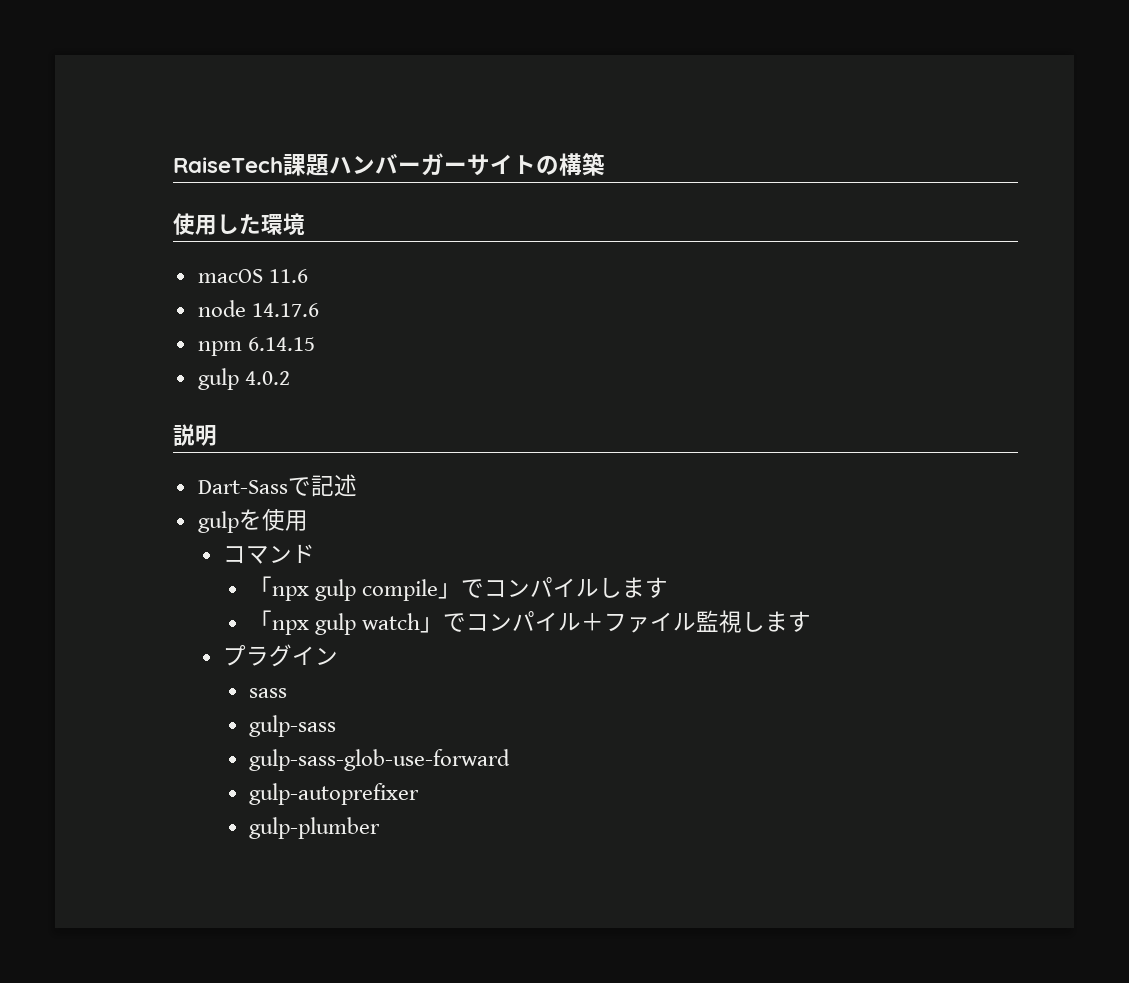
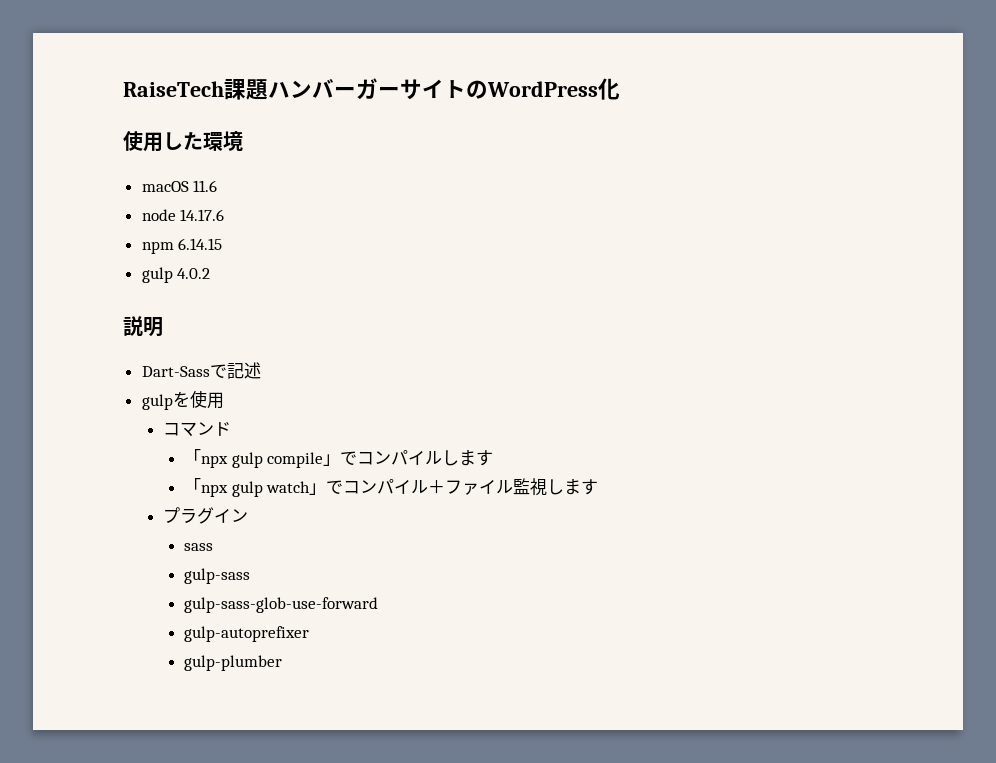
[559,153,605,176] 構築 -> [487,78,620,100] WordPress化

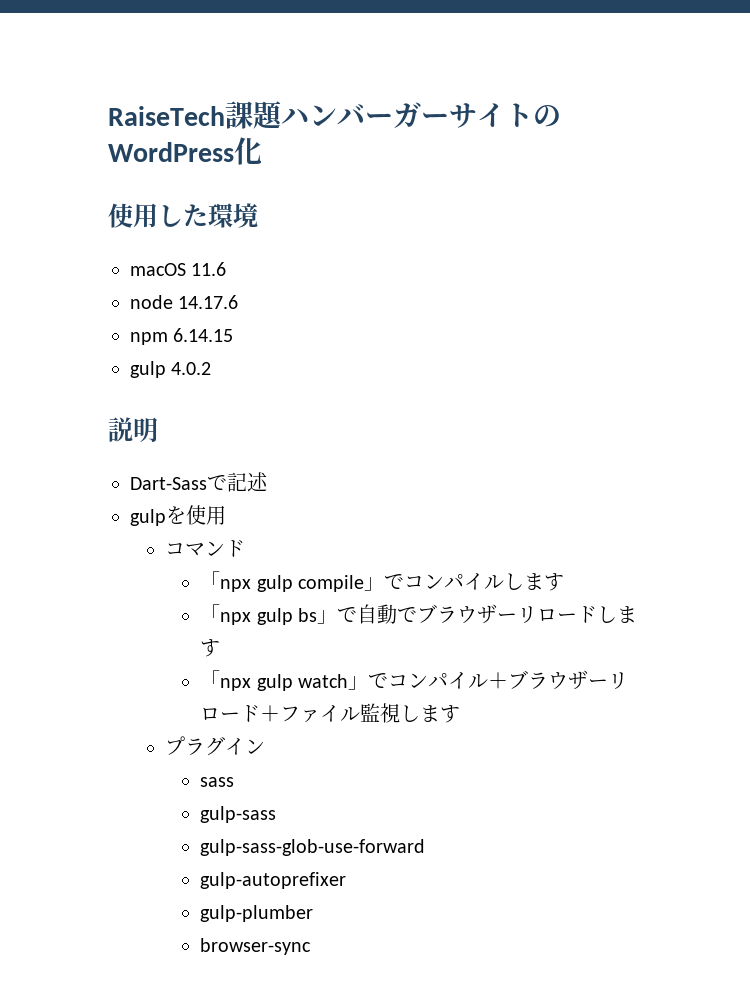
(494, 458) none -> [200,604,638,625] [200,639,221,657] // 「npx gulp bs」で自動でブラウザーリロードします
(446, 487) none -> [508,670,629,690] [200,705,281,722] ブラウザーリロード＋
(283, 663) none -> [200,938,312,955] // browser-sync

